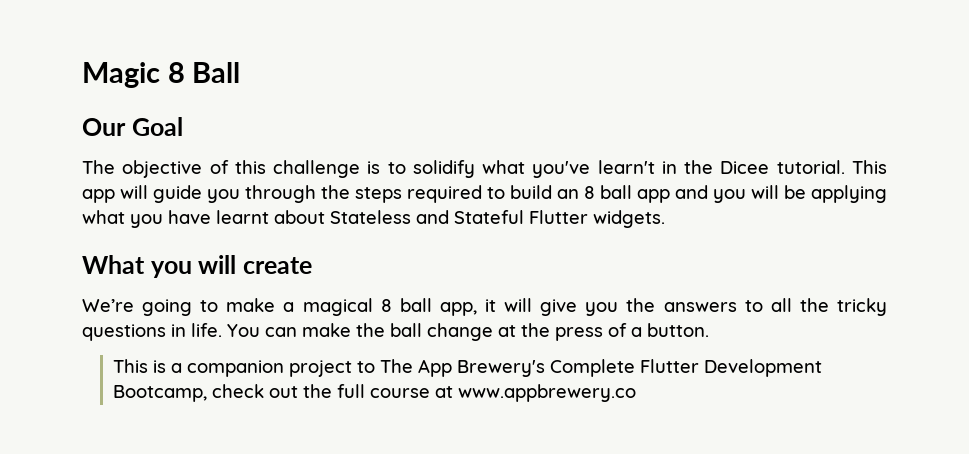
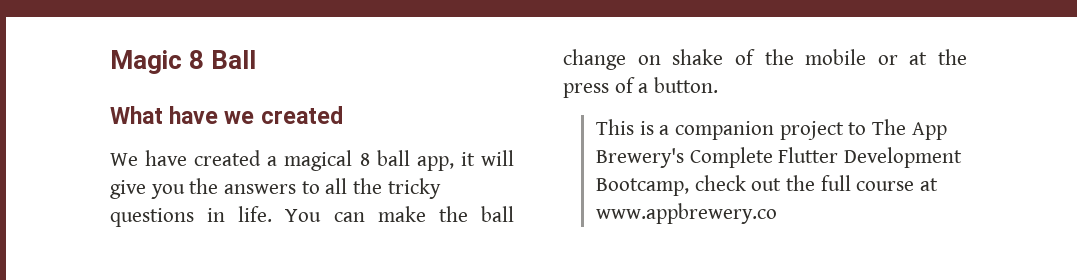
[82,117,183,136] [82,160,887,178] [82,185,887,203] [82,210,665,228] [82,255,312,278] [82,298,276,316] Our Goal // The objective of this challenge is to solidify what you've learn't in the Dicee tutorial. This app will guide you through the steps required to build an 8 ball app and you will be applying what you have learnt about Stateless and Stateful Flutter widgets. // What you will create // We’re going to make -> [110,106,343,124] [110,150,262,166] What have we created // We have created
(493, 332) none -> [637,49,898,65] on shake of the mobile or

